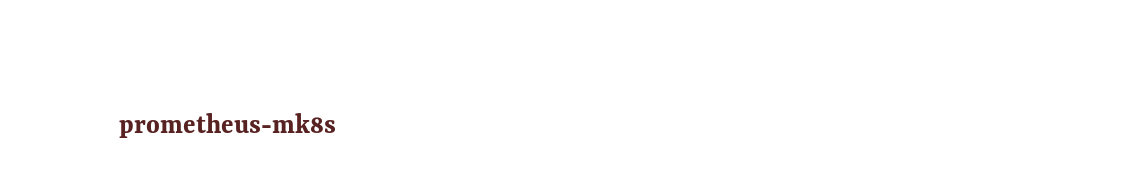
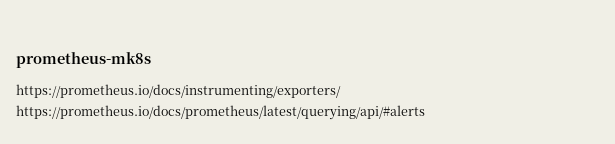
(336, 125) none -> [16,84,341,98] [16,105,425,120] // https://prometheus.io/docs/instrumenting/exporters/ https://prometheus.io/docs/prometheus/latest/querying/api/#alerts

